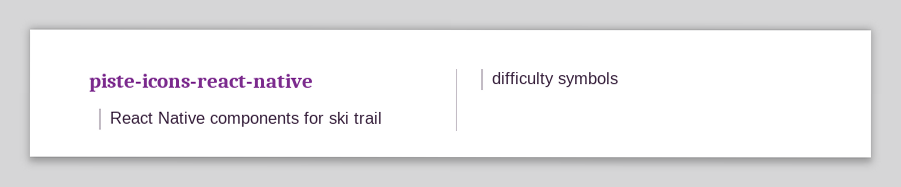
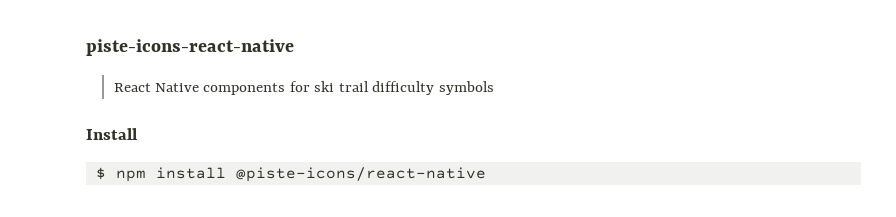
(620, 80) none -> [86,128,138,140] [95,167,486,182] // Install // $ npm install @piste-icons/react-native

